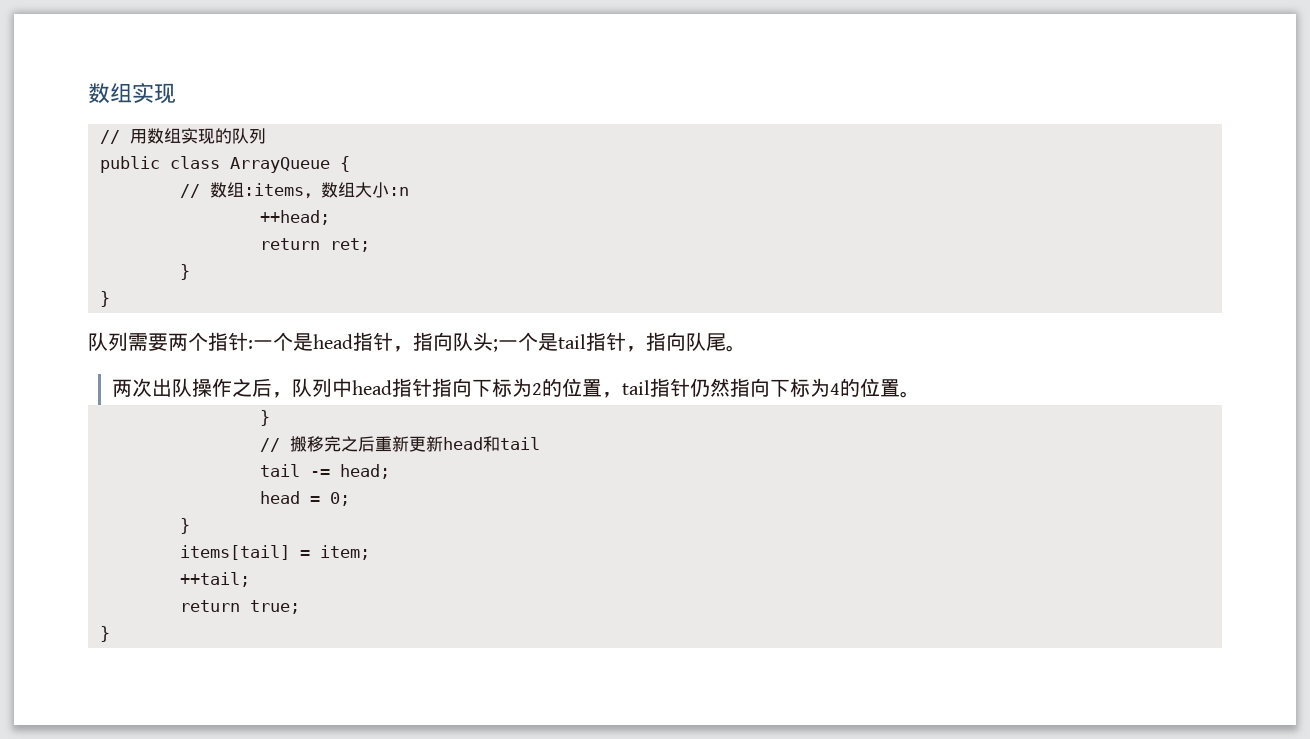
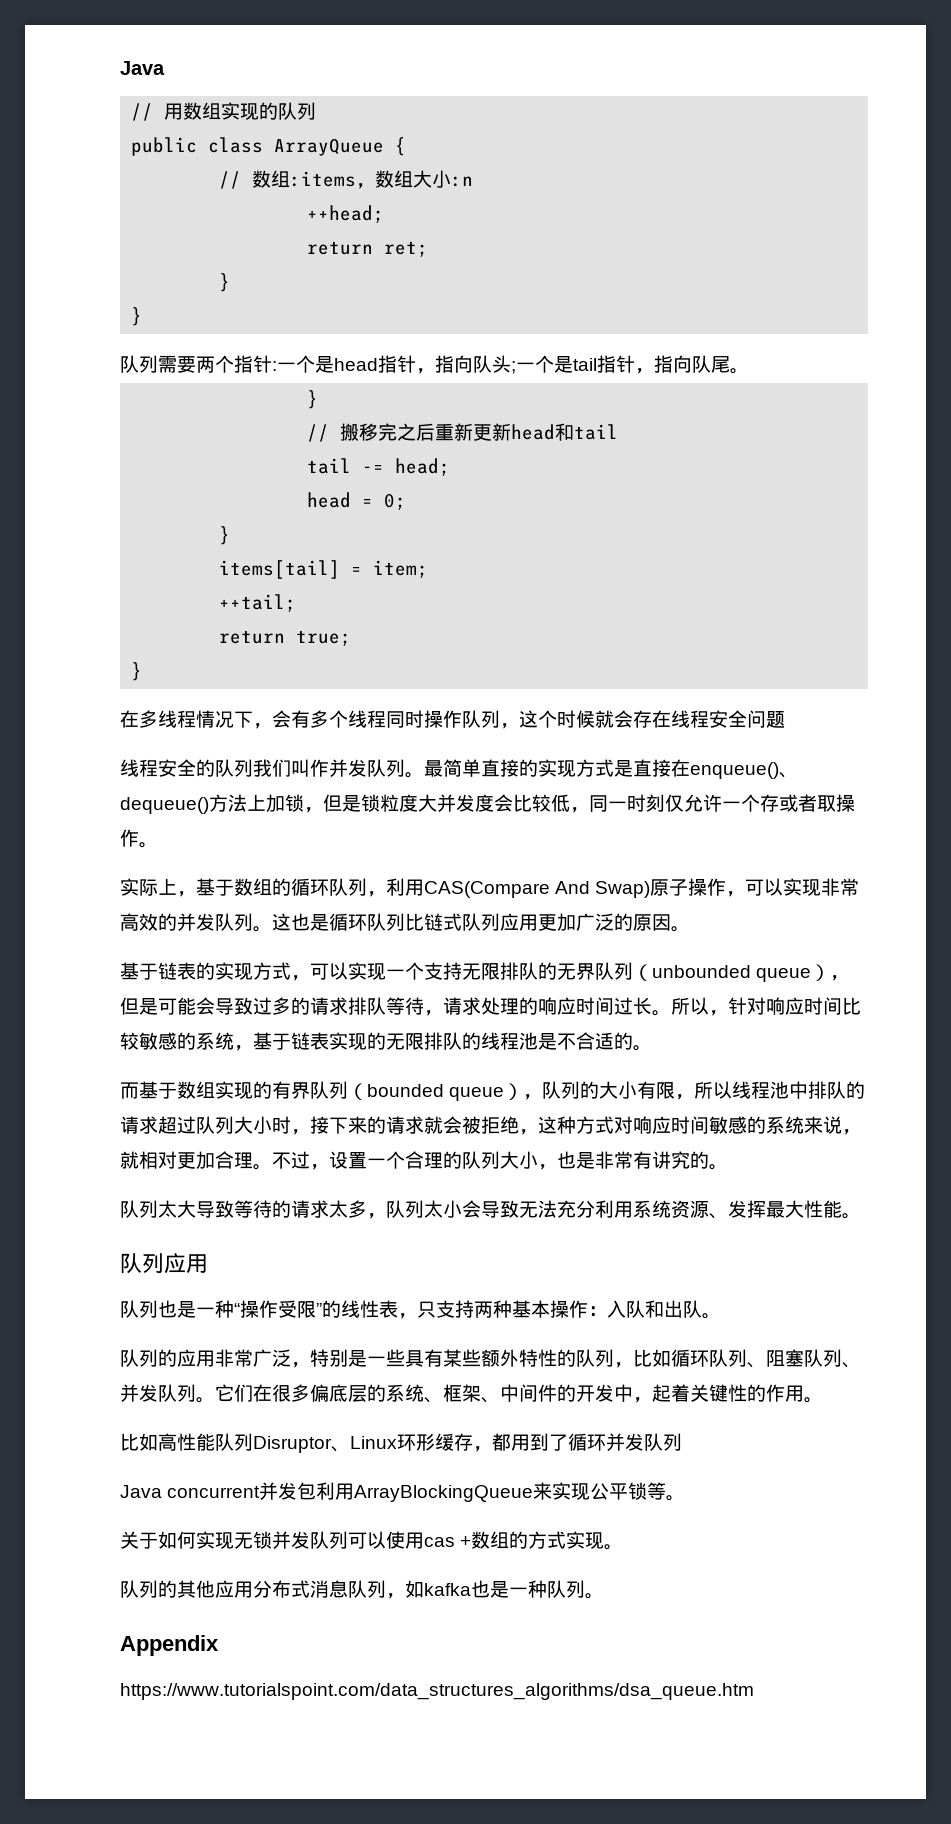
[88,83,176,104] 数组实现 -> [120,61,165,75] Java
[111,378,920,398] // 两次出队操作之后，队列中head指针指向下标为2的位置，tail指针仍然指向下标为4的位置。 -> (749, 371) none
(110, 634) none -> [120,710,785,729] [120,759,798,779] [120,794,855,814] [120,829,158,848] [120,878,860,898] [120,913,690,932] [120,962,850,982] [120,997,861,1016] [120,1032,652,1051] [120,1081,866,1101] [120,1116,861,1135] [120,1151,728,1170] [120,1200,861,1219] [120,1253,208,1274] [120,1300,721,1319] [120,1349,861,1368] [120,1384,823,1403] [120,1433,682,1453] [120,1482,686,1502] [120,1531,624,1550] [120,1580,604,1599] [120,1635,219,1656] [120,1683,754,1700] // 在多线程情况下，会有多个线程同时操作队列，这个时候就会存在线程安全问题 // 线程安全的队列我们叫作并发队列。最简单直接的实现方式是直接在enqueue()、dequeue()方法上加锁，但是锁粒度大并发度会比较低，同一时刻仅允许一个存或者取操作。 // 实际上，基于数组的循环队列，利用CAS(Compare And Swap)原子操作，可以实现非常高效的并发队列。这也是循环队列比链式队列应用更加广泛的原因。 // 基于链表的实现方式，可以实现一个支持无限排队的无界队列（unbounded queue），但是可能会导致过多的请求排队等待，请求处理的响应时间过长。所以，针对响应时间比较敏感的系统，基于链表实现的无限排队的线程池是不合适的。 // 而基于数组实现的有界队列（bounded queue），队列的大小有限，所以线程池中排队的请求超过队列大小时，接下来的请求就会被拒绝，这种方式对响应时间敏感的系统来说，就相对更加合理。不过，设置一个合理的队列大小，也是非常有讲究的。 // 队列太大导致等待的请求太多，队列太小会导致无法充分利用系统资源、发挥最大性能。 // 队列应用 // 队列也是一种“操作受限”的线性表，只支持两种基本操作：入队和出队。 // 队列的应用非常广泛，特别是一些具有某些额外特性的队列，比如循环队列、阻塞队列、并发队列。它们在很多偏底层的系统、框架、中间件的开发中，起着关键性的作用。 // 比如高性能队列Disruptor、Linux环形缓存，都用到了循环并发队列 // Java concurrent并发包利用ArrayBlockingQueue来实现公平锁等。 // 关于如何实现无锁并发队列可以使用cas +数组的方式实现。 // 队列的其他应用分布式消息队列，如kafka也是一种队列。 // Appendix // https://www.tutorialspoint.com/data_structures_algorithms/dsa_queue.htm

